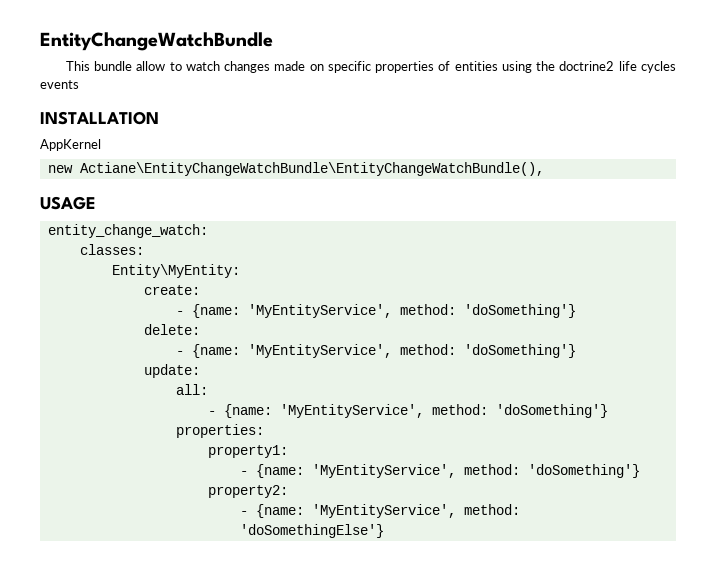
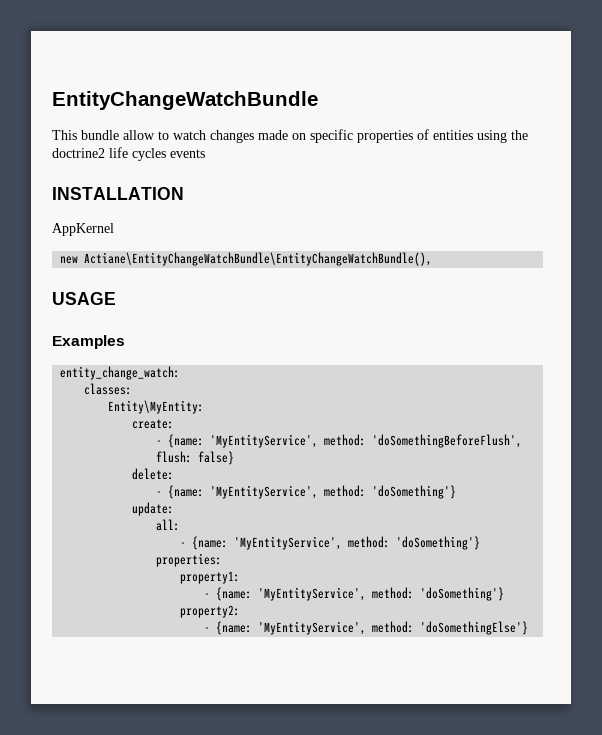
(96, 203) none -> [52,335,125,349] // Examples
[463,304,576,318] 'doSomething'} -> [372,434,523,448] [156,451,235,465] 'doSomethingBeforeFlush', flush: false}

